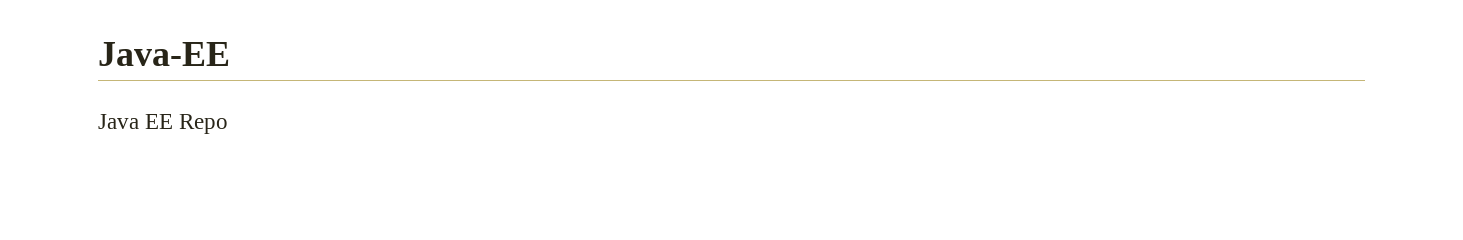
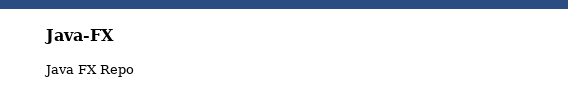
[98,42,230,66] Java-EE -> [44,29,114,44] Java-FX
[145,114,174,129] EE -> [78,65,97,74] FX

